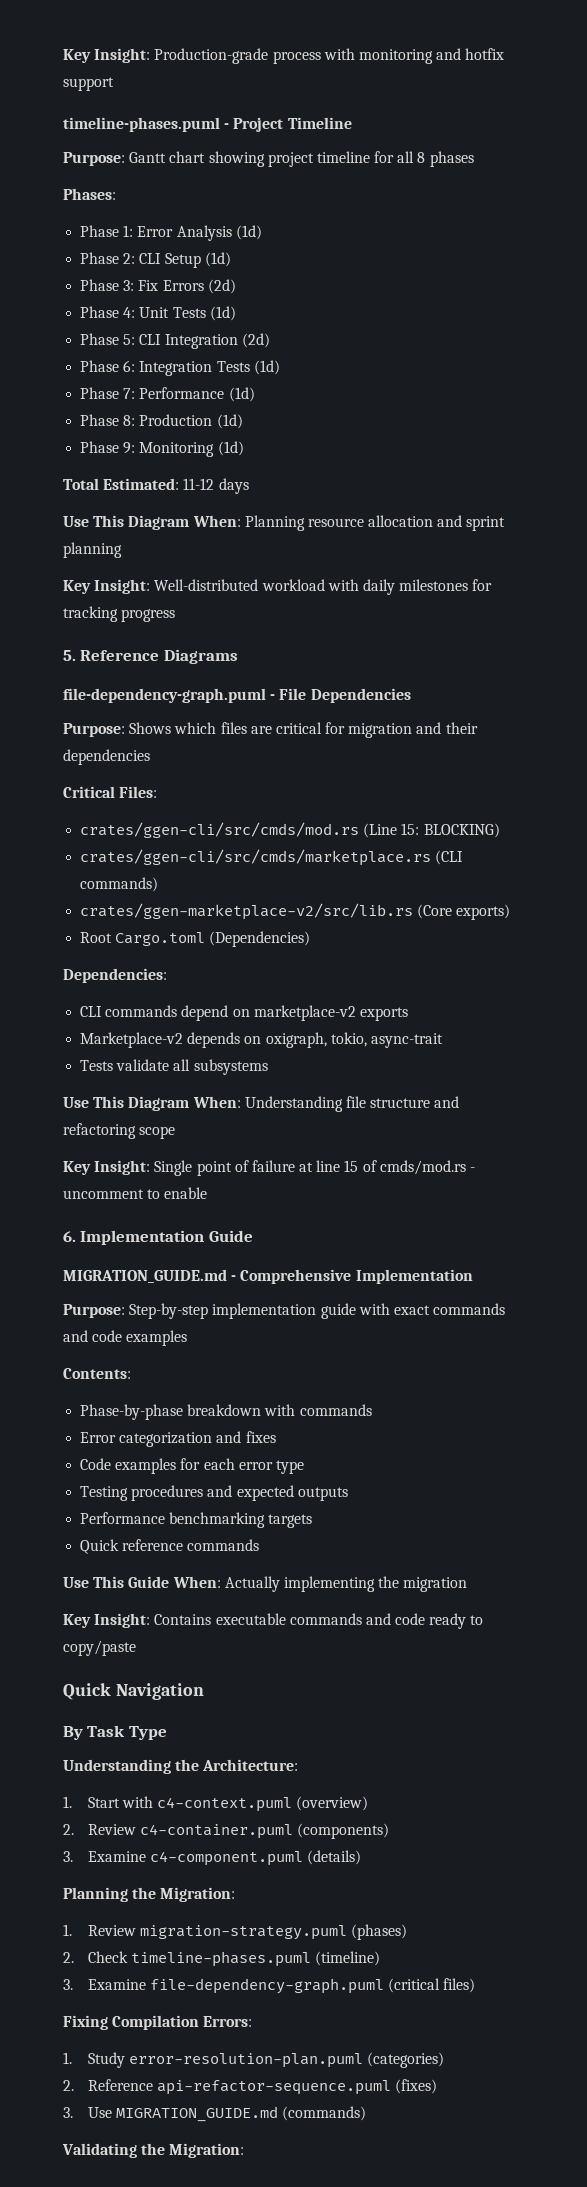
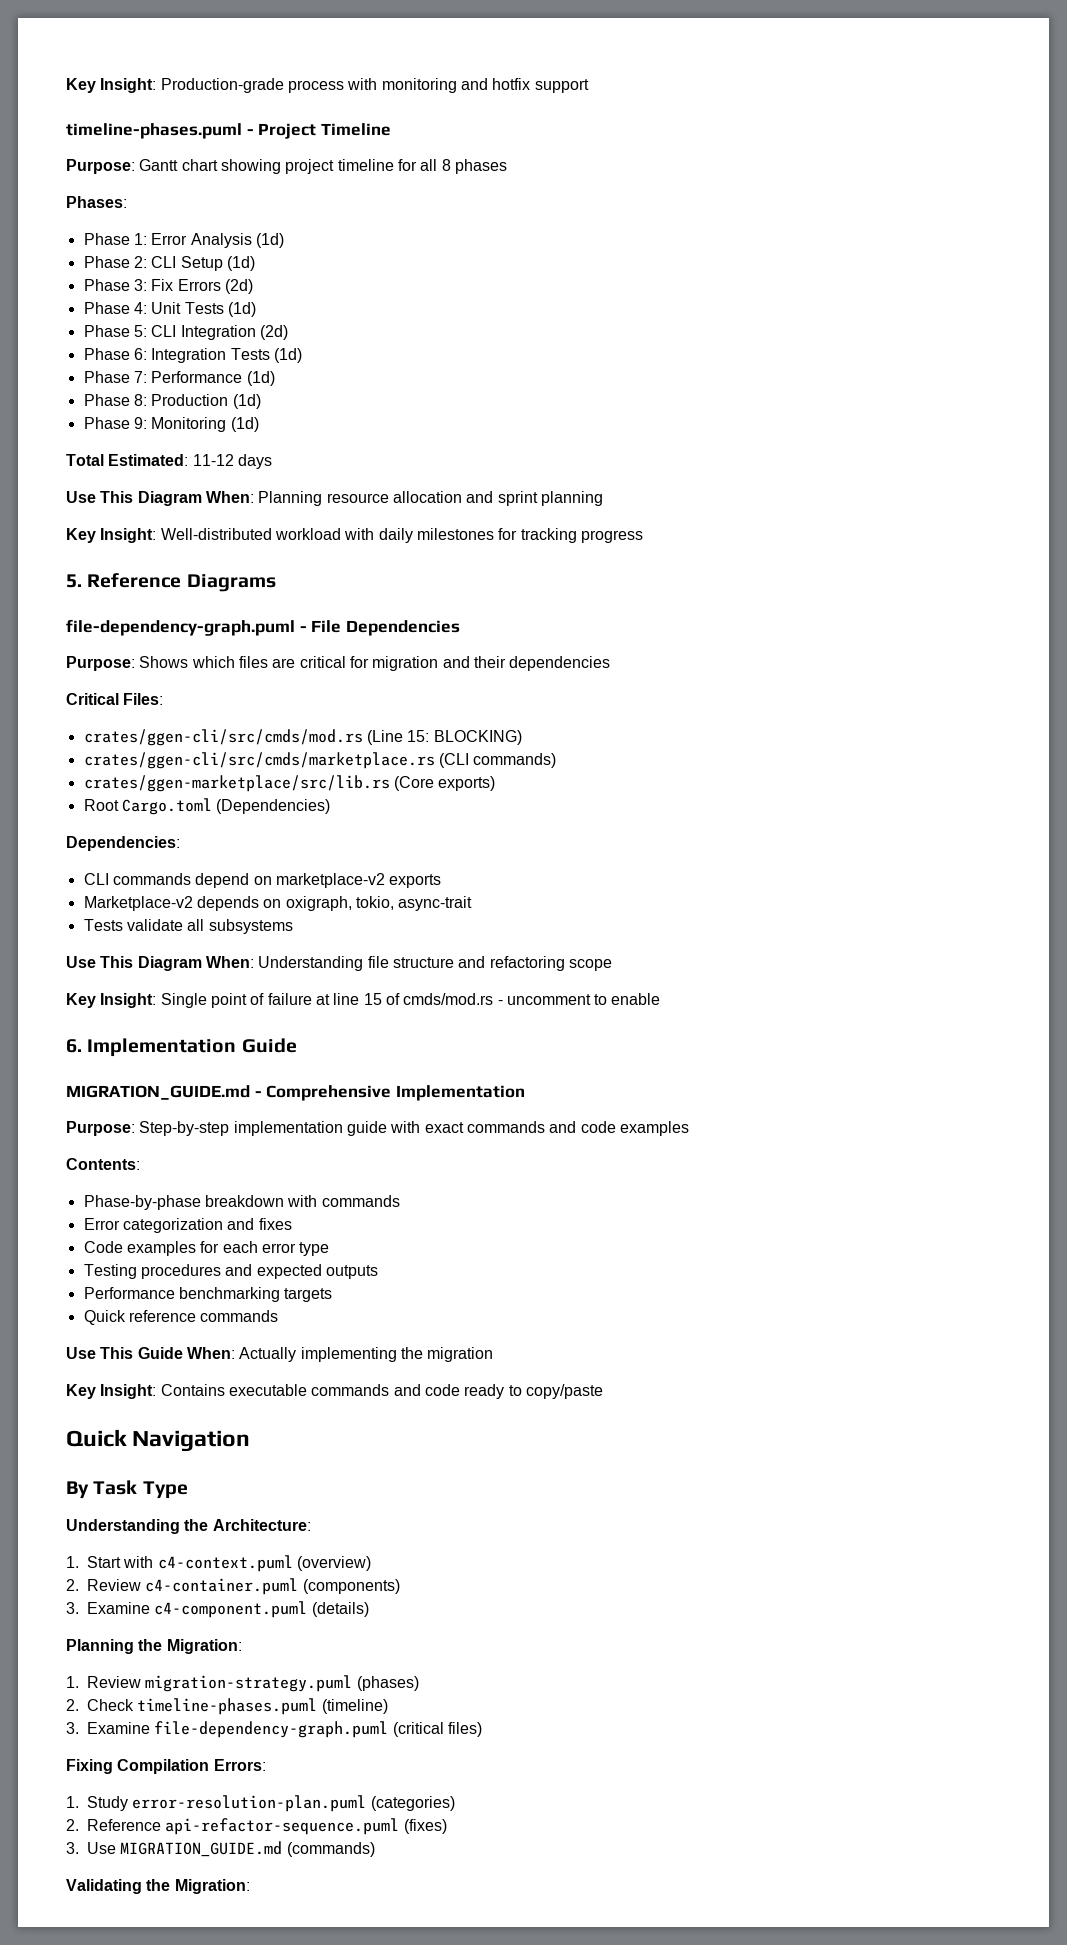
[80,903,414,920] crates/ggen-marketplace-v2/src/lib.rs -> [83,775,390,792] crates/ggen-marketplace/src/lib.rs

